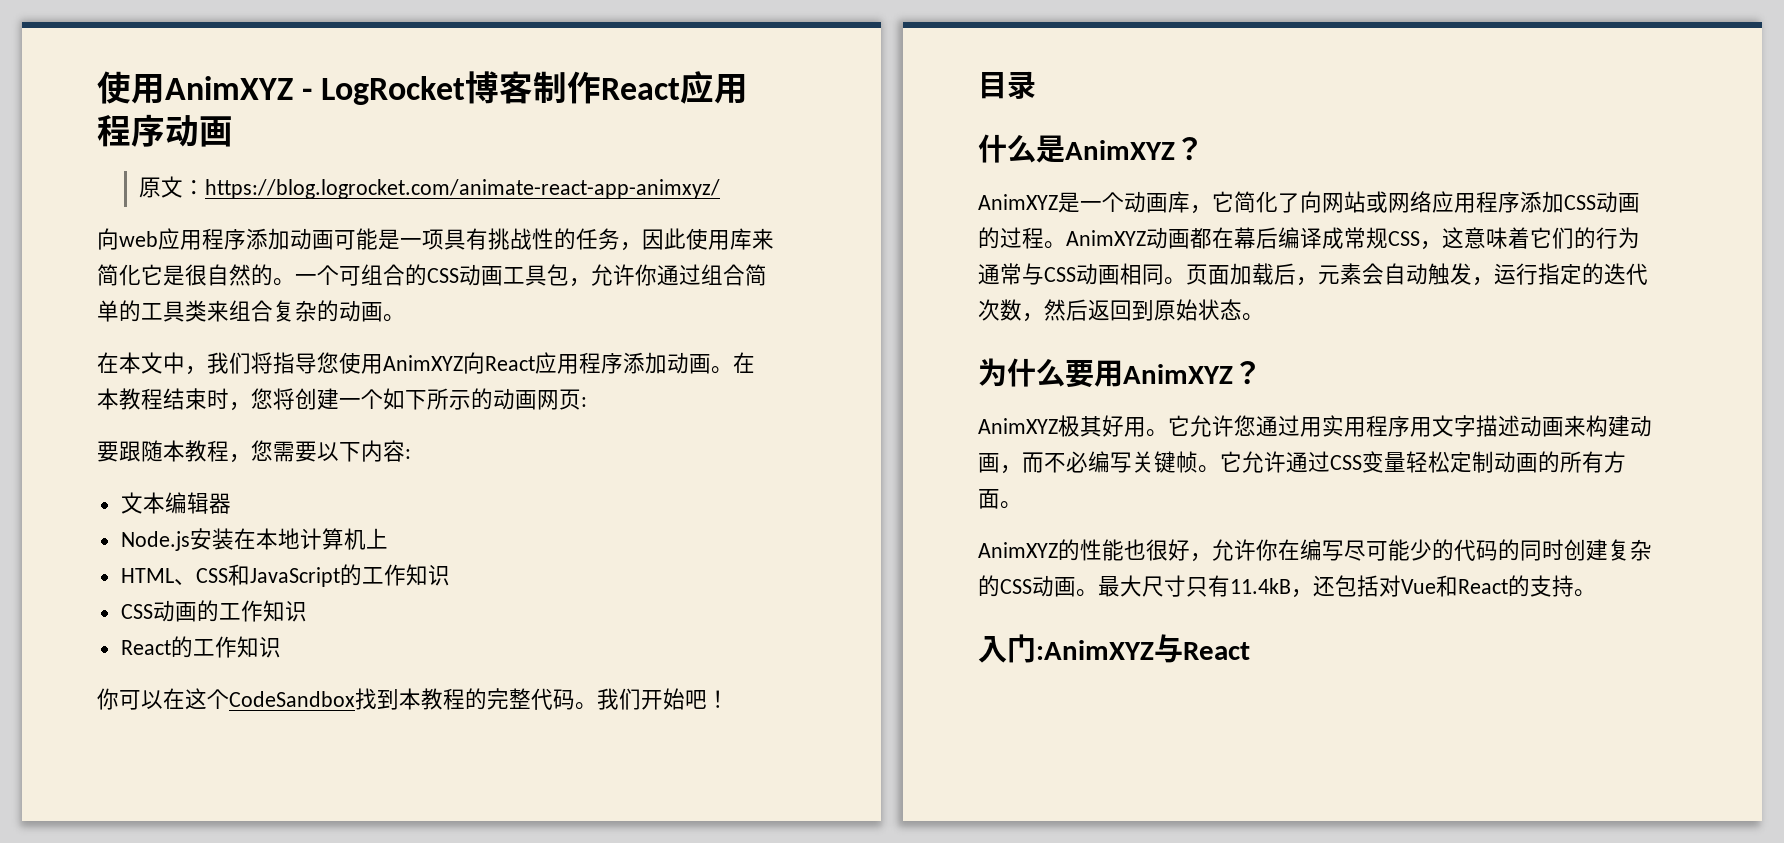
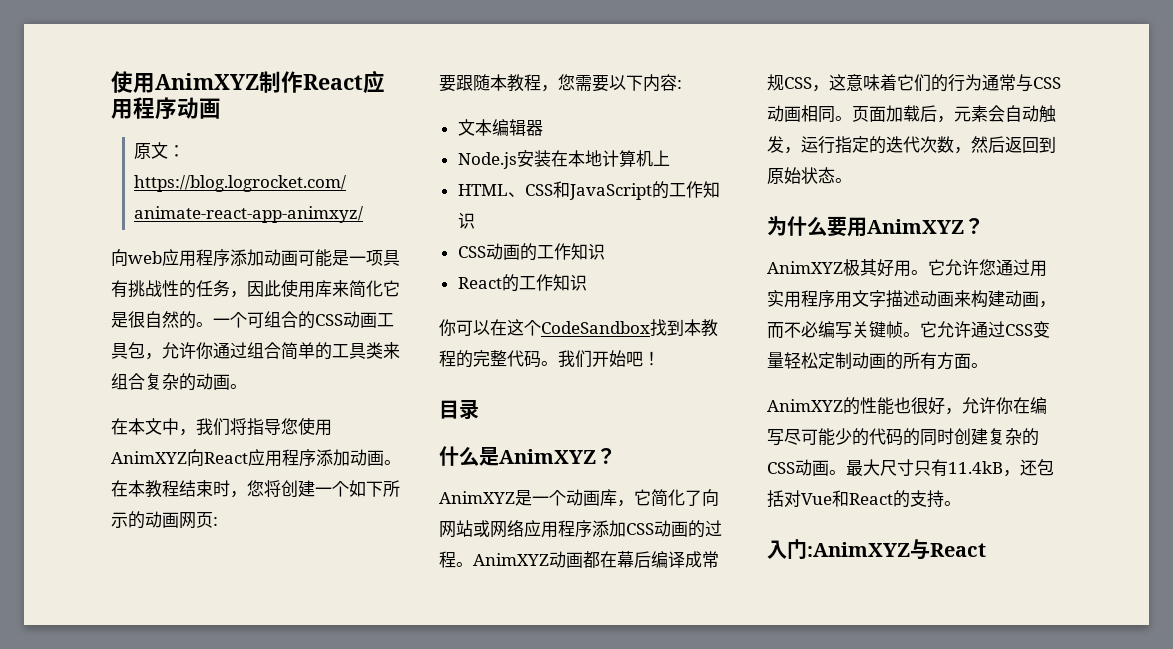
[97,71,534,105] 使用AnimXYZ - LogRocket博客 -> [111,71,259,93] 使用AnimXYZ

